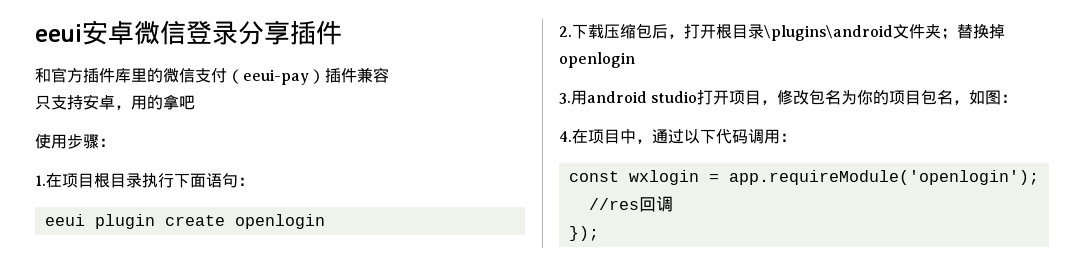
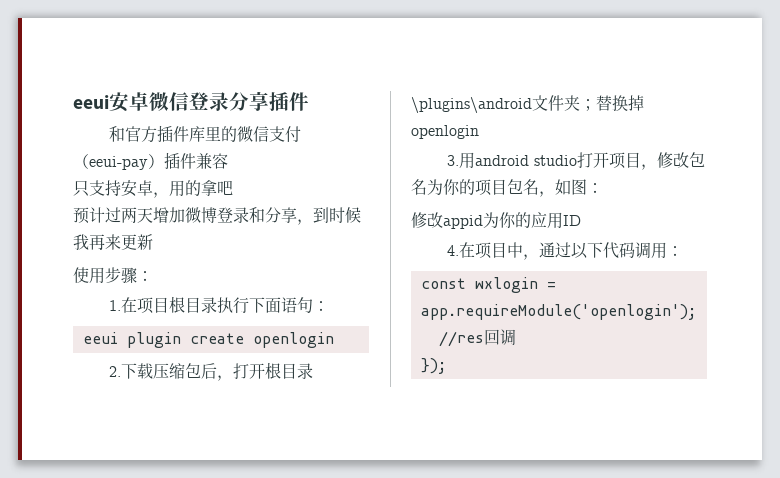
(195, 102) none -> [73,207,361,225] [73,234,153,250] // 预计过两天增加微博登录和分享，到时候我再来更新
(1018, 98) none -> [411,212,581,229] // 修改appid为你的应用ID

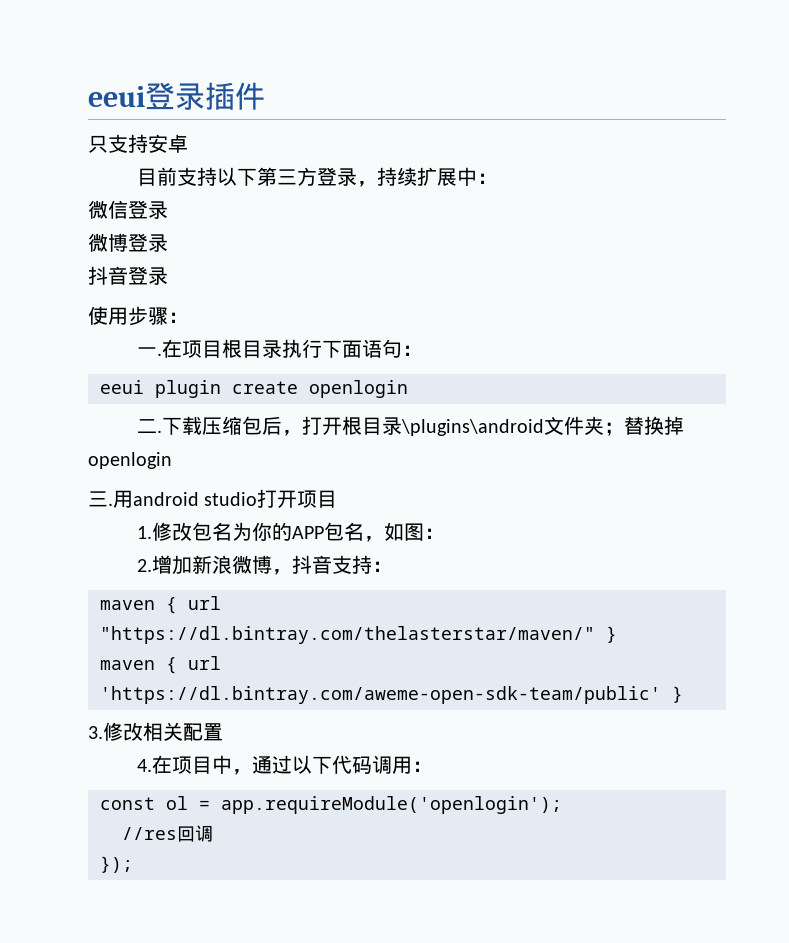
[73,92,309,112] [108,125,301,143] [73,152,228,170] [73,180,233,198] [73,207,361,225] [73,234,153,250] eeui安卓微信登录分享插件 // 和官方插件库里的微信支付（eeui-pay）插件兼容 // 只支持安卓，用的拿吧 // 预计过两天增加微博登录和分享，到时候我再来更新 -> [88,82,265,110] [88,134,188,153] [137,167,498,187] [88,200,168,219] [88,233,168,252] [88,266,168,285] eeui登录插件 // 只支持安卓 // 目前支持以下第三方登录，持续扩展中： // 微信登录 // 微博登录 // 抖音登录
[108,300,121,311] 1. -> [137,347,163,356] 一.
[108,366,121,377] 2. -> [137,419,163,433] 二.
[446,155,459,166] 3. -> [88,491,113,507] 三.
[640,164,657,170] ， -> [137,526,153,539] // 1.
[475,179,507,196] 项目 -> [292,526,325,539] APP
[411,212,581,229] 修改appid为你的应用ID -> [137,555,393,575] [100,596,221,614] [100,626,617,644] [100,656,221,674] [100,686,683,704] [88,722,223,741] 2.增加新浪微博，抖音支持： // maven { url "https://dl.bintray.com/thelasterstar/maven/" } // maven { url 'https://dl.bintray.com/aweme-open-sdk-team/public' } // 3.修改相关配置
[474,277,538,293] wxlogin -> [166,796,188,810] ol

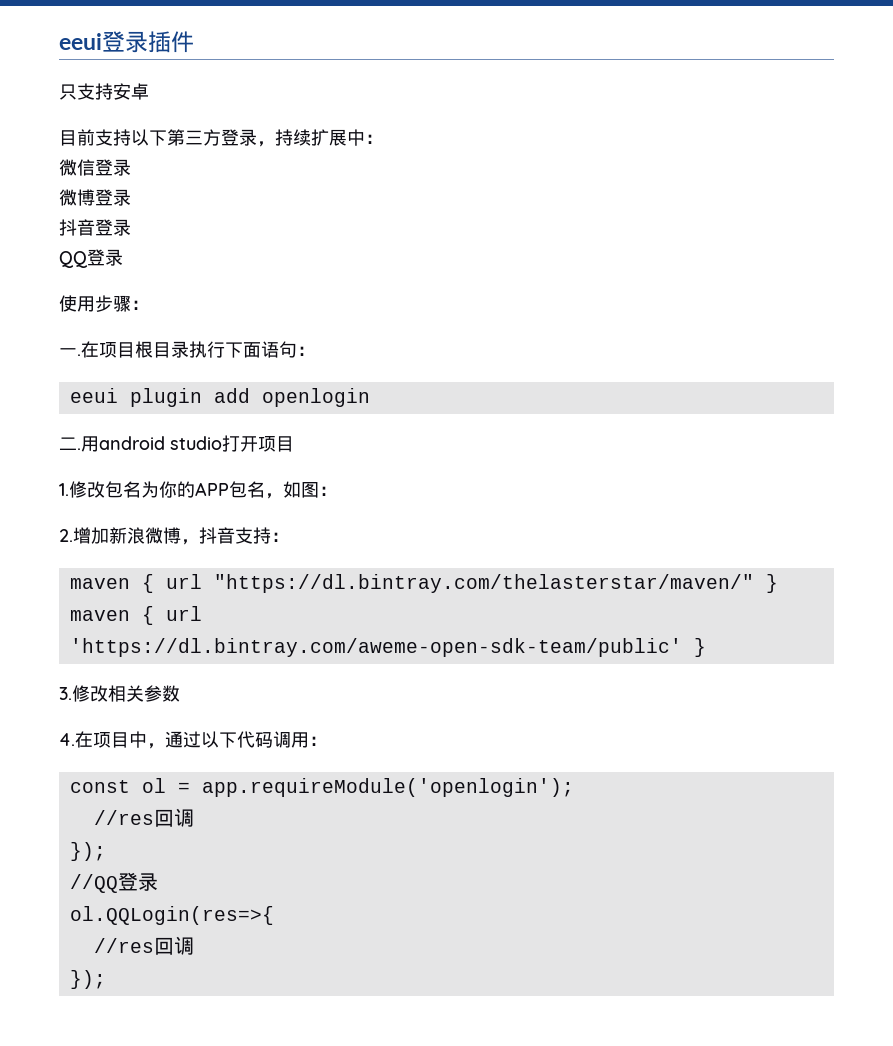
(168, 276) none -> [59,249,123,268] // QQ登录
[232,381,298,394] create -> [213,388,250,403] add
[162,416,685,436] [88,452,172,469] [88,491,113,507] 下载压缩包后，打开根目录\plugins\android文件夹；替换掉openlogin // 三. -> (81, 449) none
[183,723,223,741] 配置 -> [144,685,180,702] 参数
(133, 864) none -> [69,872,158,893] [69,906,274,925] [93,936,194,955] [69,970,106,989] // //QQ登录 // ol.QQLogin(res=>{ // //res回调 // });

